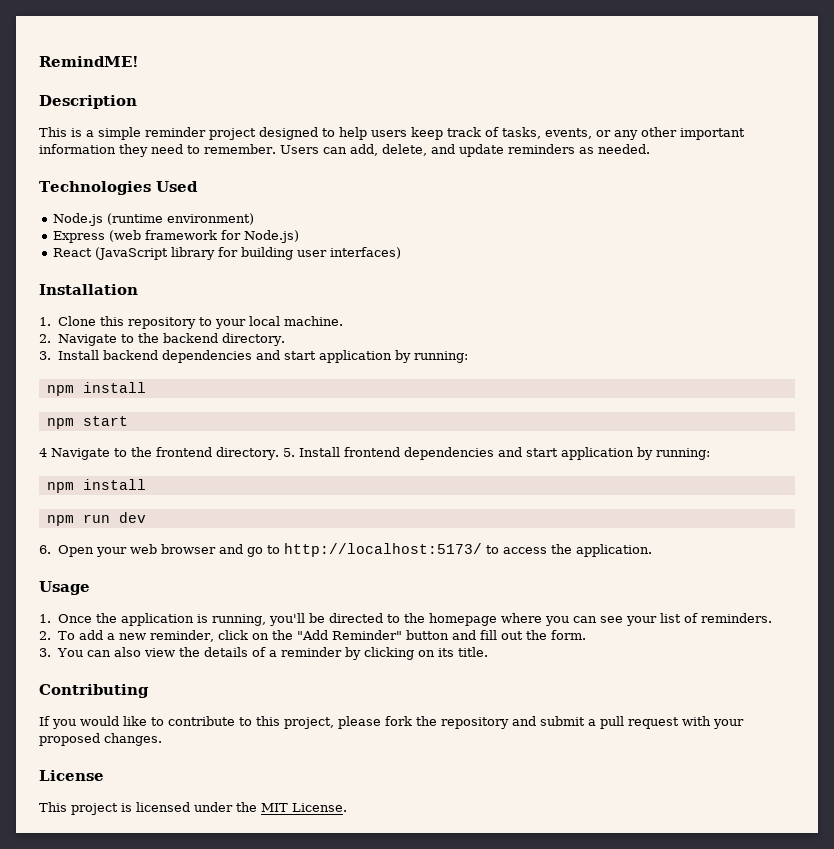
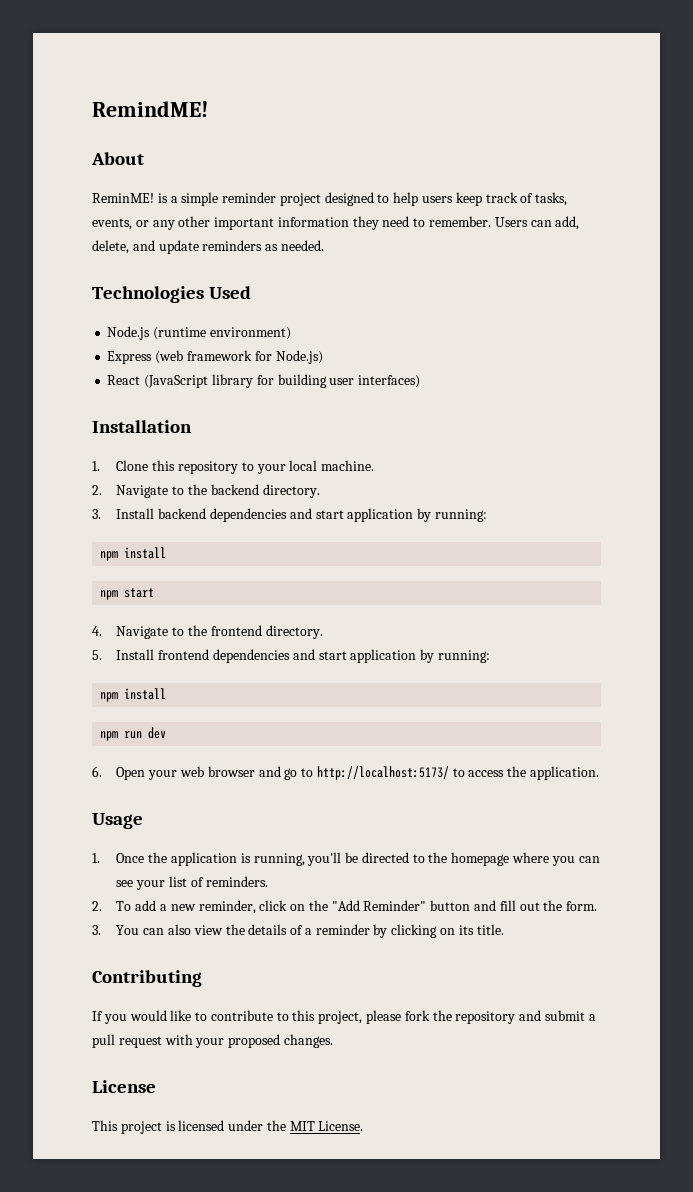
[39,95,137,109] [39,127,67,137] Description // This -> [91,152,144,165] [92,193,154,203] About // ReminME!
[39,448,47,457] 4 -> [92,626,102,636] 4.
(279, 453) none -> (323, 632) //

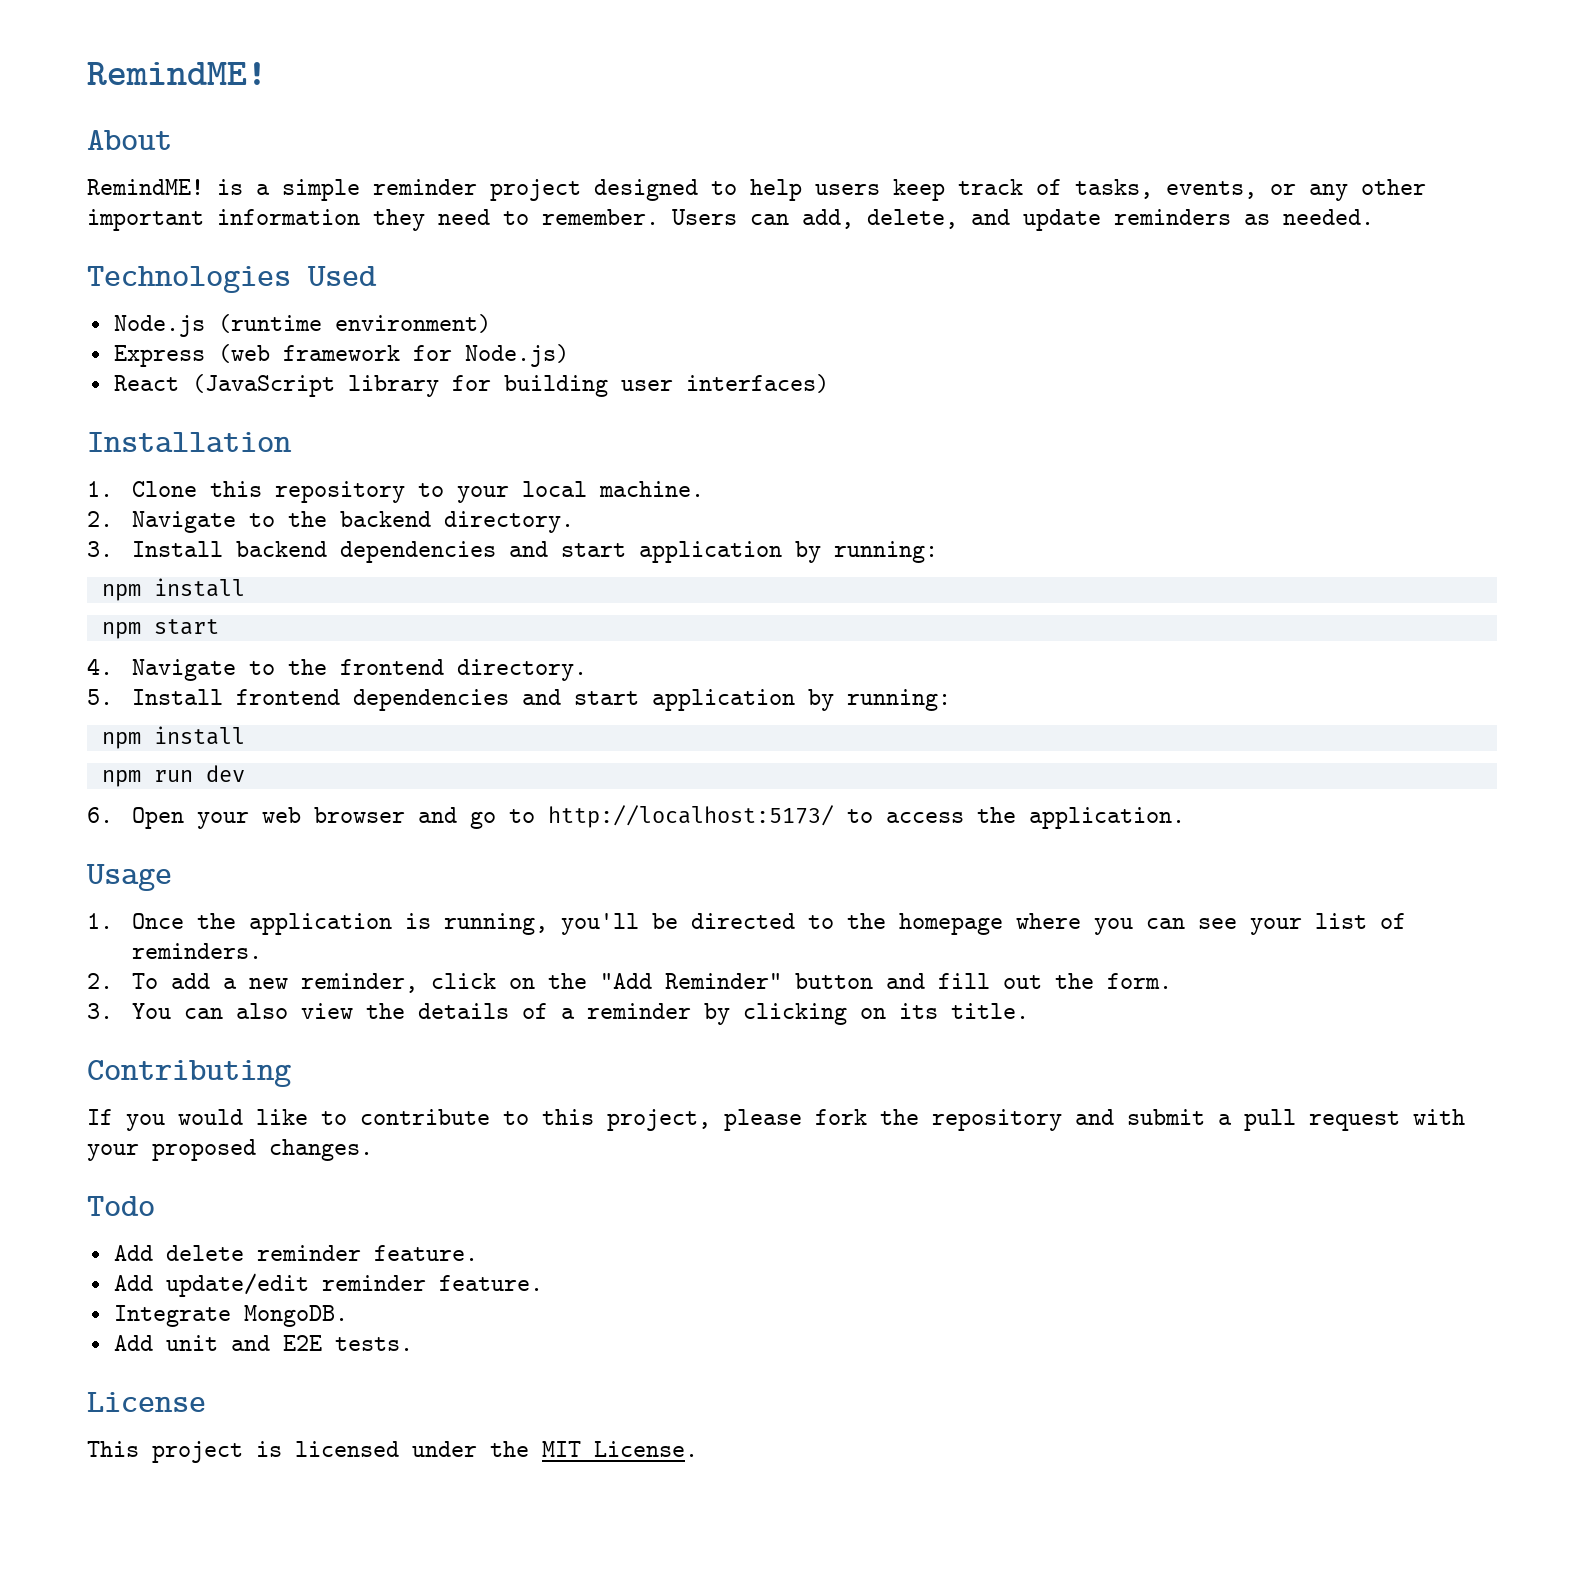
[92,193,154,203] ReminME! -> [87,179,204,195] RemindME!
(333, 1041) none -> [87,1196,155,1216] [113,1245,478,1261] [113,1273,543,1297] [113,1305,348,1327] [113,1335,413,1351] // Todo // Add delete reminder feature. // Add update/edit reminder feature. // Integrate MongoDB. // Add unit and E2E tests.

